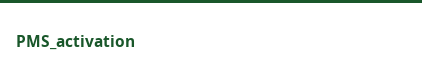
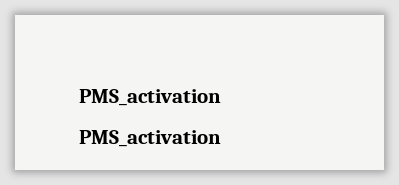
[16,35,135,50] PMS_activation -> [79,89,221,106] [79,130,221,147] PMS_activation // PMS_activation

